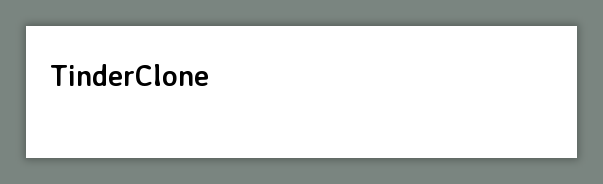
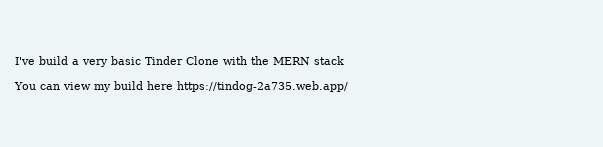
[50,64,209,86] TinderClone -> [15,56,344,67] [14,81,348,92] I've build a very basic Tinder Clone with the MERN stack // You can view my build here https://tindog-2a735.web.app/

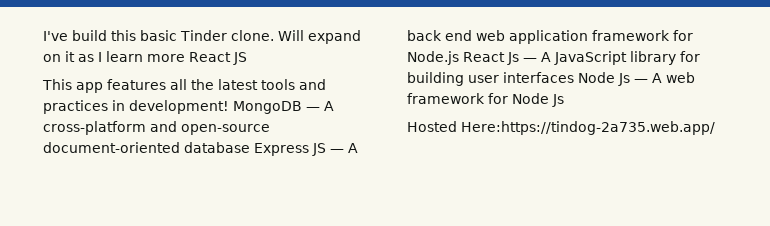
[72,56,344,67] [14,81,348,92] a very basic Tinder Clone with the MERN stack // You can view my build here https://tindog-2a735.web.app/ -> [111,30,361,44] [43,51,247,65] [42,79,326,93] [43,100,334,114] [43,121,270,135] [43,142,358,156] [407,30,693,44] [407,51,700,65] [407,72,695,86] [407,93,564,107] [407,121,715,135] this basic Tinder clone. Will expand on it as I learn more React JS // This app features all the latest tools and practices in development! MongoDB — A cross-platform and open-source document-oriented database Express JS — A back end web application framework for Node.js React Js — A JavaScript library for building user interfaces Node Js — A web framework for Node Js // Hosted Here:https://tindog-2a735.web.app/

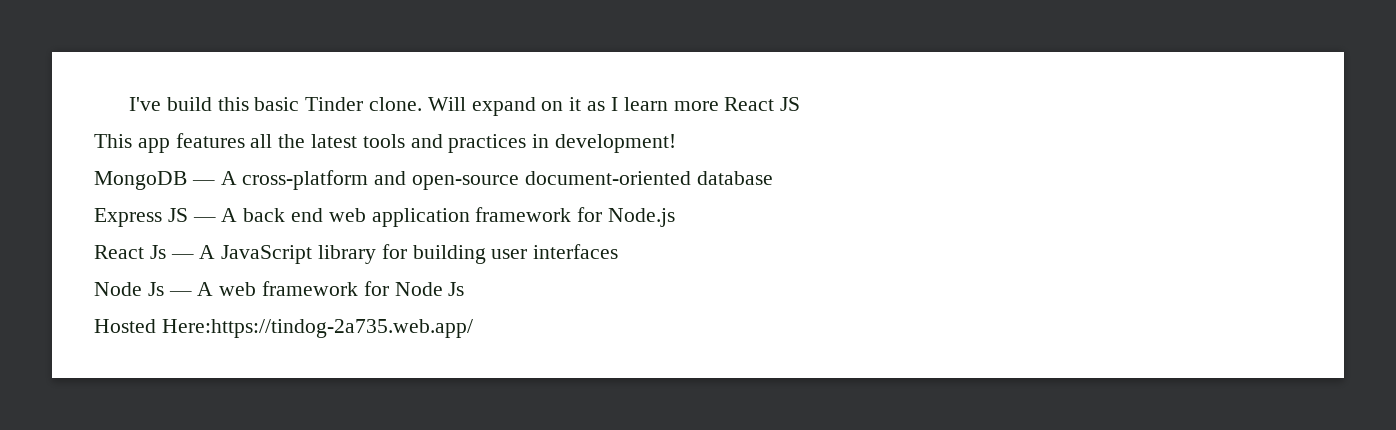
(229, 107) none -> (677, 143) //
(250, 147) none -> (773, 178) //
(459, 58) none -> (676, 217) //
(574, 77) none -> (619, 251) //

